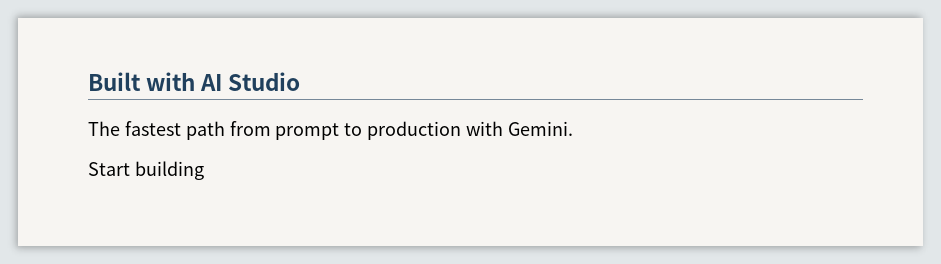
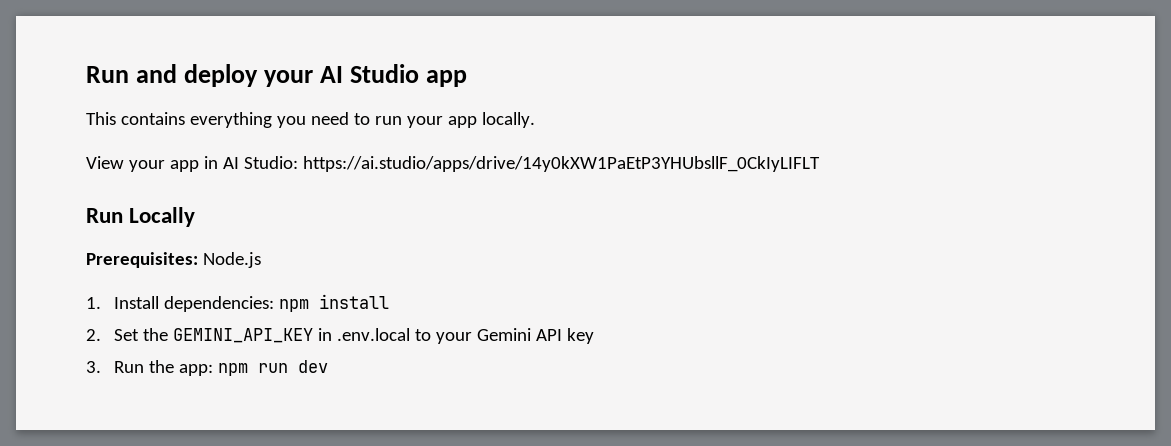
[88,72,301,91] [88,121,573,140] [88,161,204,180] Built with AI Studio // The fastest path from prompt to production with Gemini. // Start building -> [86,64,468,87] [86,112,535,128] [86,156,820,172] [86,207,196,227] [86,252,261,268] [86,294,390,312] [86,328,595,344] [86,360,329,376] Run and deploy your AI Studio app // This contains everything you need to run your app locally. // View your app in AI Studio: https://ai.studio/apps/drive/14y0kXW1PaEtP3YHUbsllF_0CkIyLIFLT // Run Locally // Prerequisites: Node.js // 1. Install dependencies: npm install // 2. Set the GEMINI_API_KEY in .env.local to your Gemini API key // 3. Run the app: npm run dev

